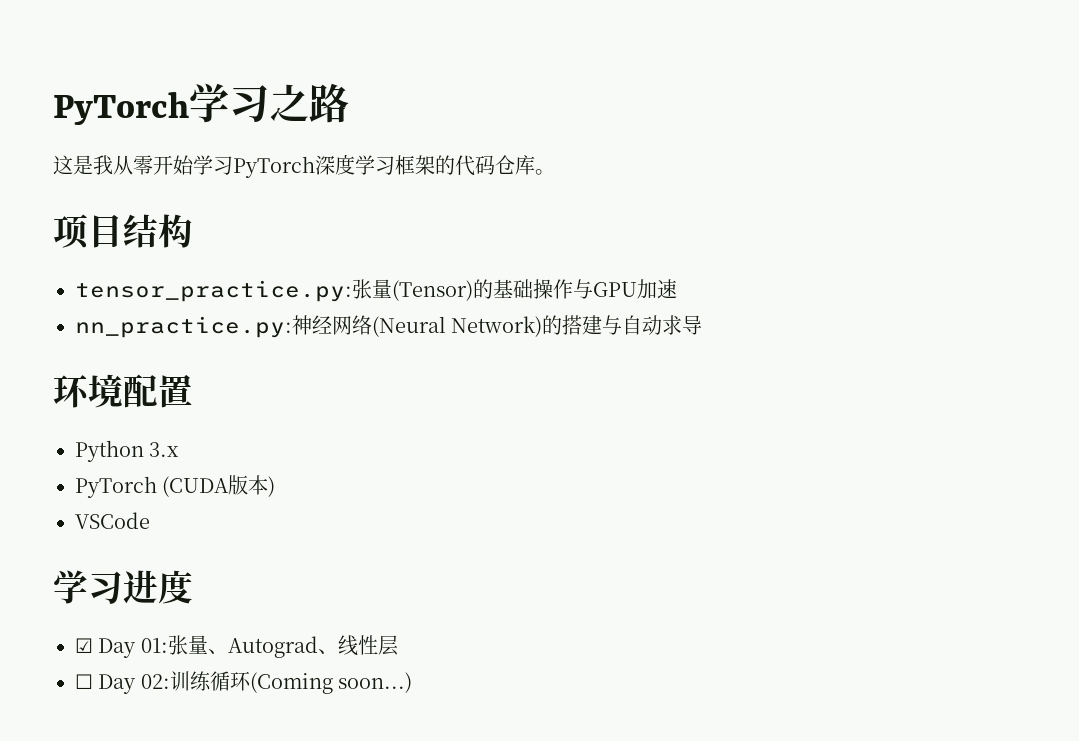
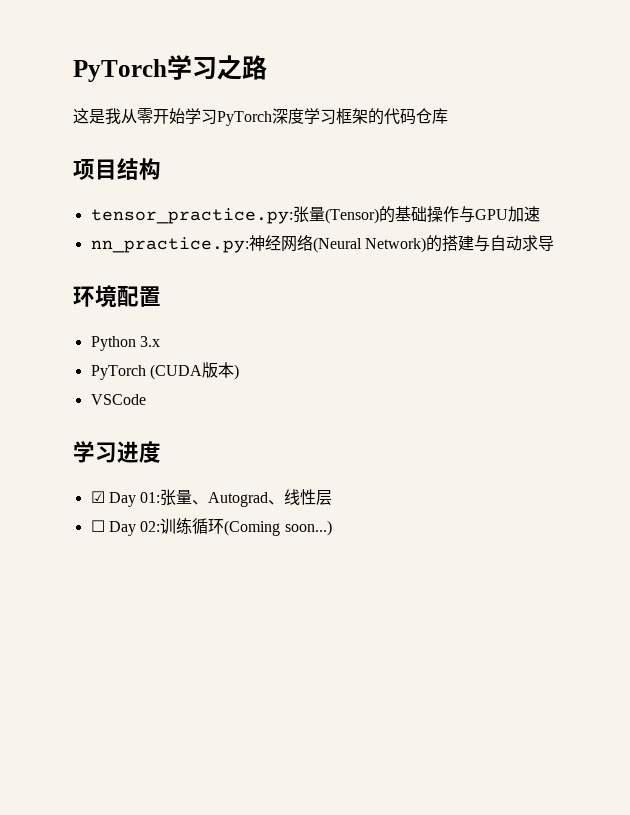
[535,169,555,175] 。 -> (448, 116) none

